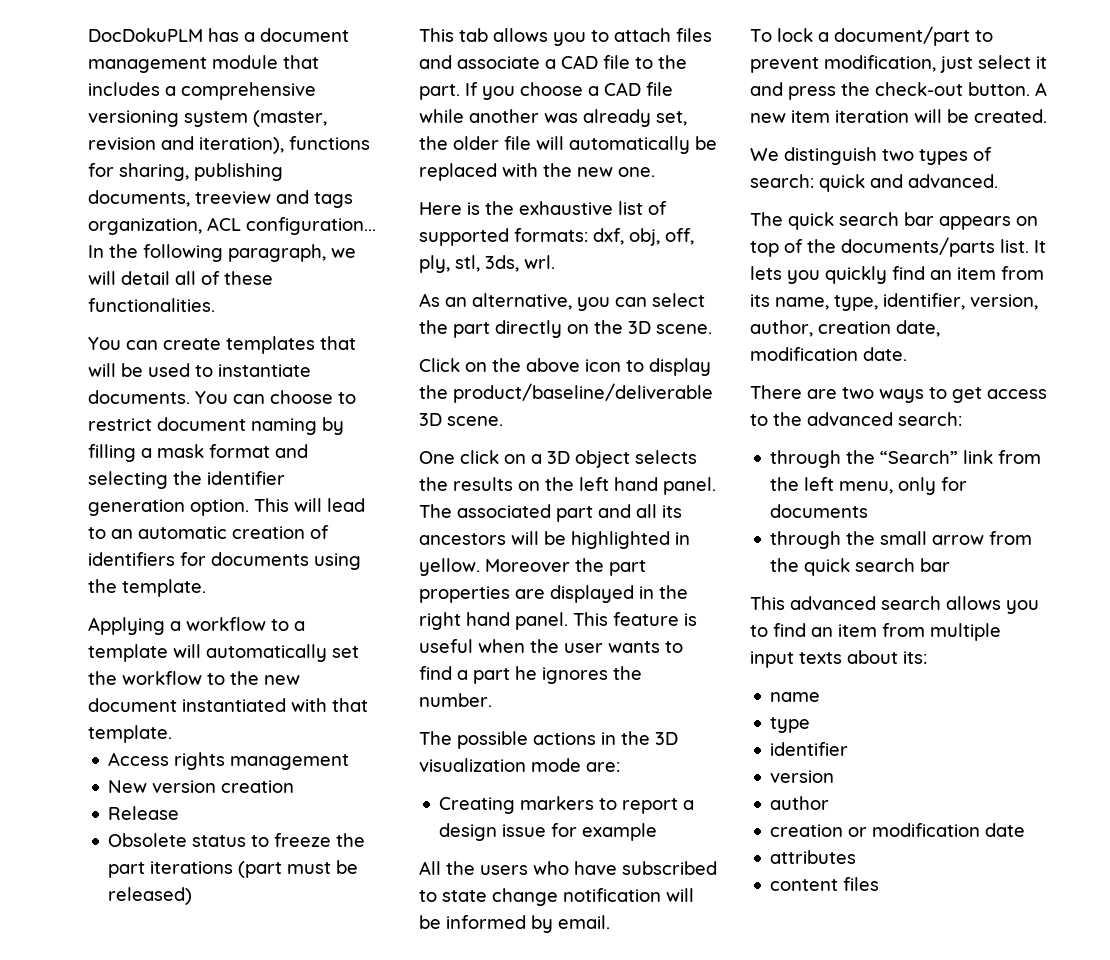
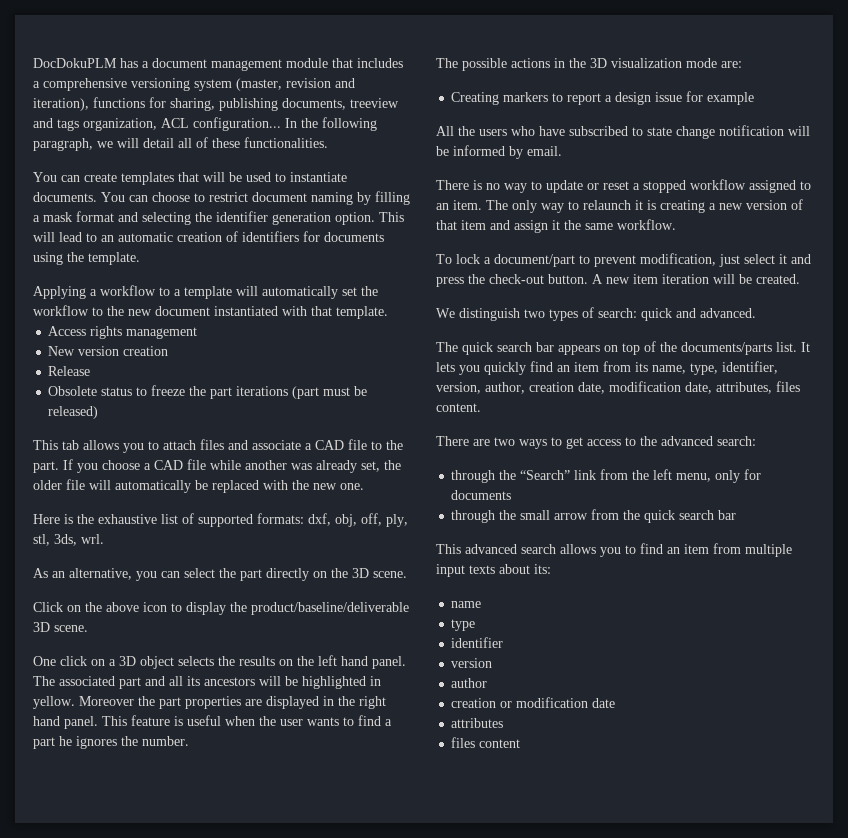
(610, 922) none -> [436,179,811,193] [436,199,803,213] [436,219,676,233] // There is no way to update or reset a stopped workflow assigned to an item. The only way to relaunch it is creating a new version of that item and assign it the same workflow.
[863,347,907,361] date. -> [685,381,800,394] [436,403,481,412] date, attributes, files content.
[770,877,880,891] content files -> [451,737,521,748] files content

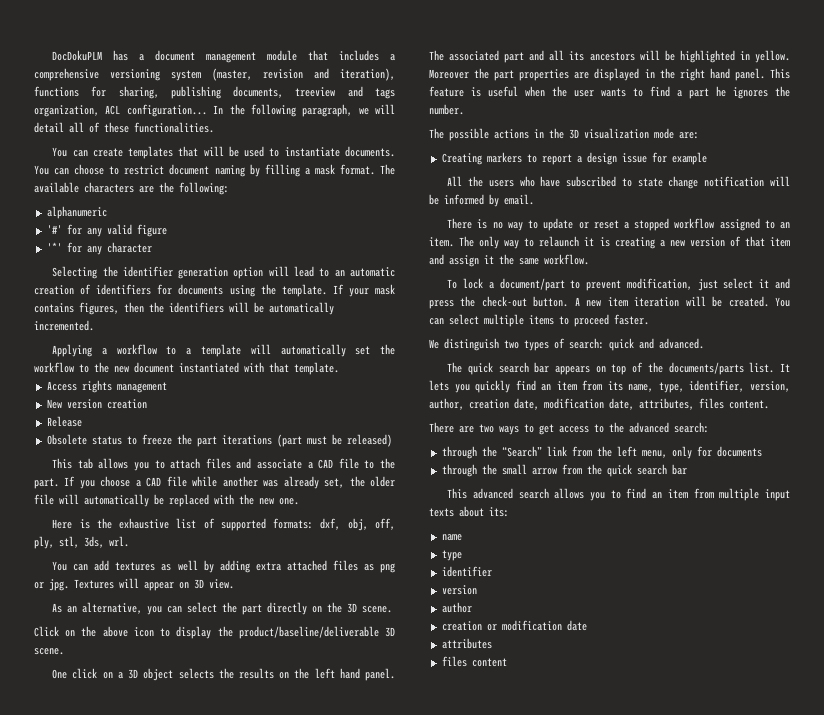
[76,211,191,225] format and selecting -> [339,164,395,175] [34,182,229,195] [46,206,107,219] [46,224,167,237] [46,242,152,255] [52,266,98,279] format. The available characters are the following: // alphanumeric // '#' for any valid figure // '*' for any character // Selecting
[335,212,404,225] option. This -> [233,267,264,279] option
(140, 258) none -> [332,284,396,297] [34,302,334,315] [34,320,94,331] If your mask contains figures, then the identifiers will be automatically incremented.
(104, 539) none -> [52,560,395,573] [34,578,234,591] // You can add textures as well by adding extra attached files as png or jpg. Textures will appear on 3D view.
(800, 279) none -> [775,297,790,307] [429,314,649,327] You can select multiple items to proceed faster.

